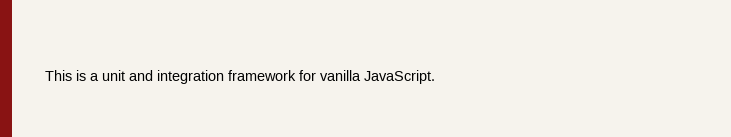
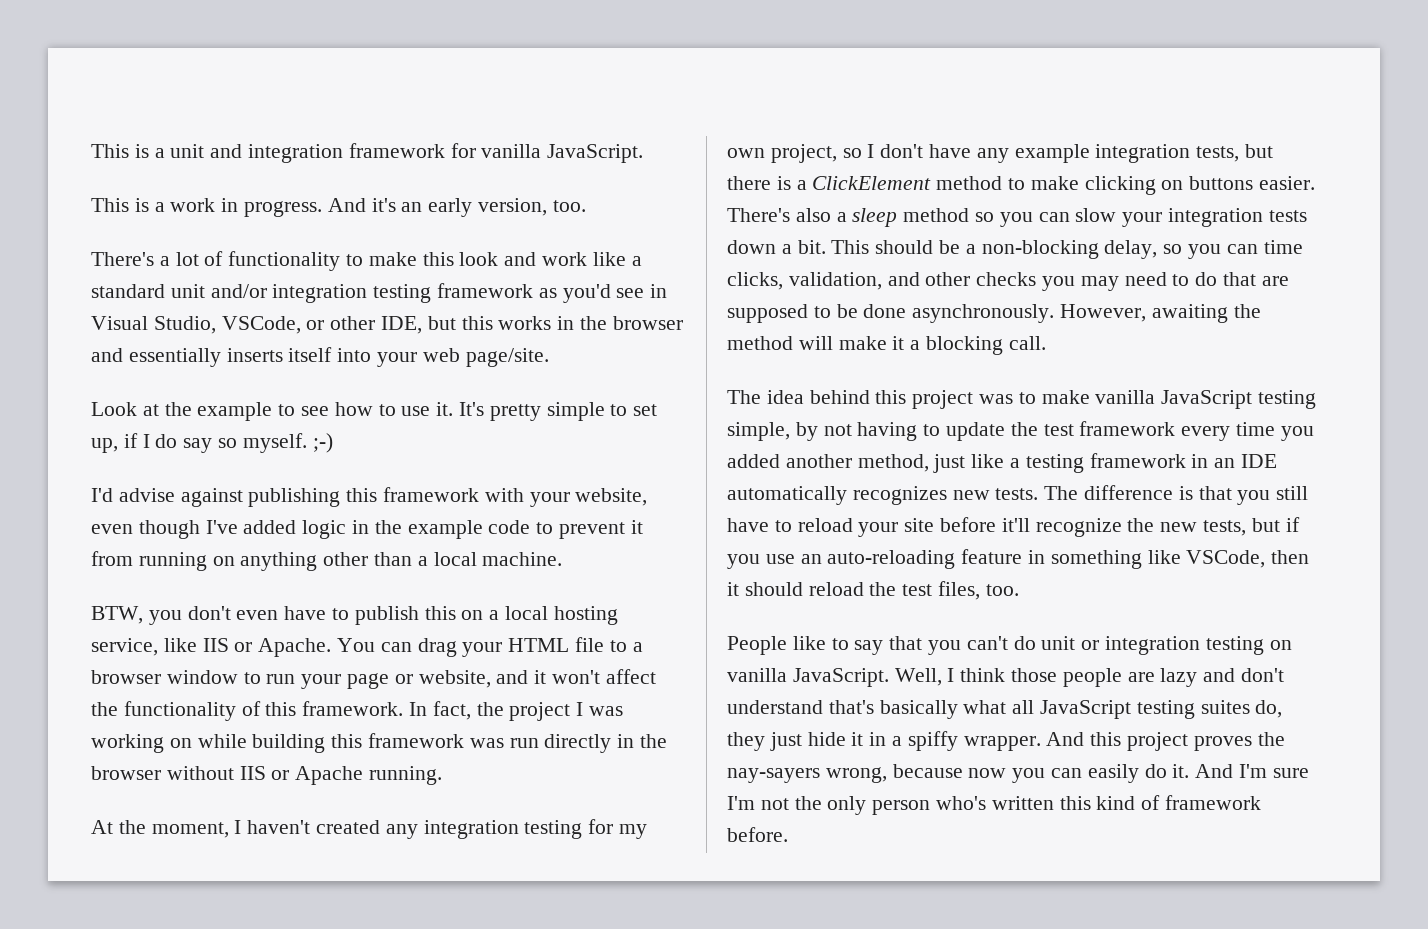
(435, 77) none -> [91,198,586,217] [91,251,642,271] [91,283,668,303] [91,316,683,334] [91,347,549,367] [91,402,658,421] [91,433,333,453] [91,487,648,507] [91,520,643,539] [91,551,563,571] [91,606,618,625] [91,637,643,657] [91,669,656,689] [91,701,624,721] [91,733,668,753] [91,766,443,785] [91,819,648,839] [727,144,1274,163] [727,176,1316,195] [727,208,1307,227] [727,240,1303,259] [727,272,1289,291] [727,304,1261,323] [727,336,1046,355] [727,390,1317,409] [727,421,1314,441] [727,453,1278,473] [727,485,1309,505] [727,517,1300,537] [727,549,1310,569] [727,581,1019,600] [727,636,1292,655] [727,668,1285,687] [727,700,1283,719] [727,731,1285,751] [727,764,1309,783] [727,795,1262,815] [727,827,788,842] // This is a work in progress. And it's an early version, too. // There's a lot of functionality to make this look and work like a standard unit and/or integration testing framework as you'd see in Visual Studio, VSCode, or other IDE, but this works in the browser and essentially inserts itself into your web page/site. // Look at the example to see how to use it. It's pretty simple to set up, if I do say so myself. ;-) // I'd advise against publishing this framework with your website, even though I've added logic in the example code to prevent it from running on anything other than a local machine. // BTW, you don't even have to publish this on a local hosting service, like IIS or Apache. You can drag your HTML file to a browser window to run your page or website, and it won't affect the functionality of this framework. In fact, the project I was working on while building this framework was run directly in the browser without IIS or Apache running. // At the moment, I haven't created any integration testing for my own project, so I don't have any example integration tests, but there is a ClickElement method to make clicking on buttons easier. There's also a sleep method so you can slow your integration tests down a bit. This should be a non-blocking delay, so you can time clicks, validation, and other checks you may need to do that are supposed to be done asynchronously. However, awaiting the method will make it a blocking call. // The idea behind this project was to make vanilla JavaScript testing simple, by not having to update the test framework every time you added another method, just like a testing framework in an IDE automatically recognizes new tests. The difference is that you still have to reload your site before it'll recognize the new tests, but if you use an auto-reloading feature in something like VSCode, then it should reload the test files, too. // People like to say that you can't do unit or integration testing on vanilla JavaScript. Well, I think those people are lazy and don't understand that's basically what all JavaScript testing suites do, they just hide it in a spiffy wrapper. And this project proves the nay-sayers wrong, because now you can easily do it. And I'm sure I'm not the only person who's written this kind of framework before.

